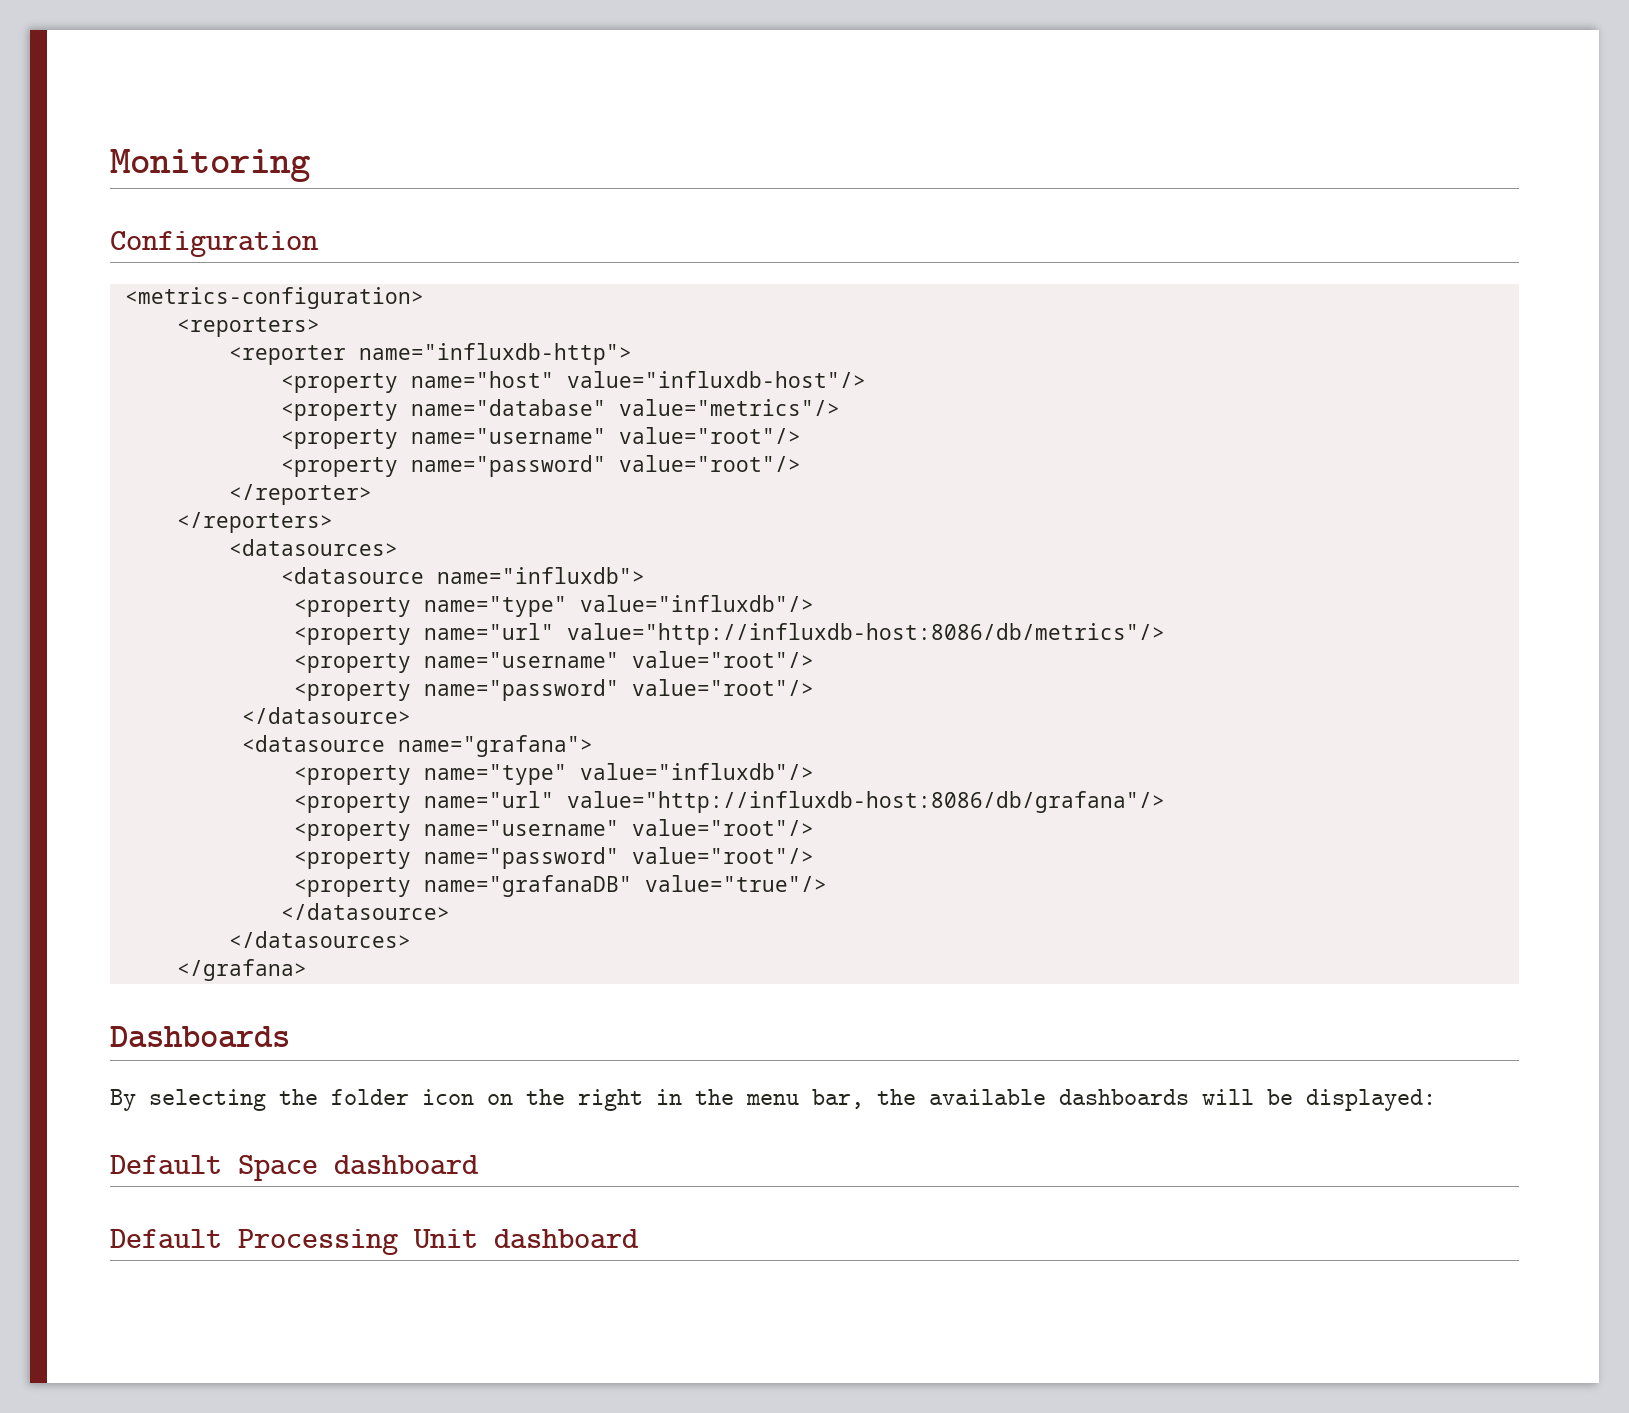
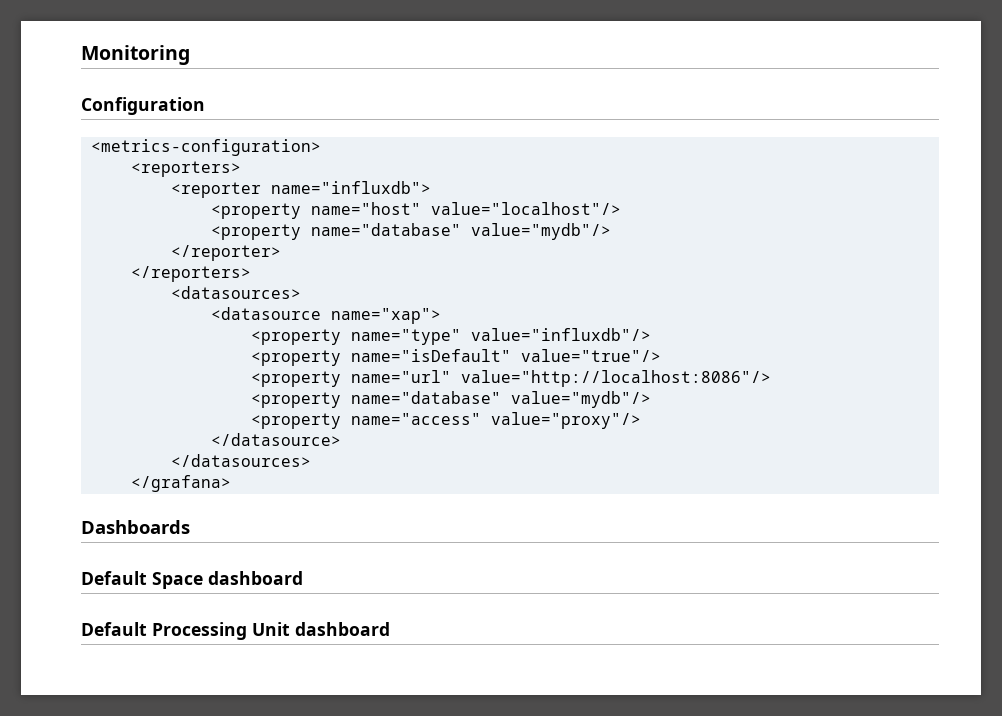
[358,343,632,365] name="influxdb-http"> -> [270,181,431,194] name="influxdb">
[566,371,866,388] [280,399,840,421] [280,427,801,449] [280,455,801,477] value="influxdb-host"/> // <property name="database" value="metrics"/> // <property name="username" value="root"/> // <property name="password" value="root"/> -> [430,202,621,215] [210,223,611,240] value="localhost"/> // <property name="database" value="mydb"/>
[436,567,645,584] [293,595,814,617] [293,623,1165,645] [293,651,814,673] [293,679,814,701] [241,707,411,724] [241,735,593,757] [293,763,814,785] [293,791,1165,813] [293,819,814,841] [293,847,814,869] [293,875,827,897] name="influxdb"> // <property name="type" value="influxdb"/> // <property name="url" value="http://influxdb-host:8086/db/metrics"/> // <property name="username" value="root"/> // <property name="password" value="root"/> // </datasource> // <datasource name="grafana"> // <property name="type" value="influxdb"/> // <property name="url" value="http://influxdb-host:8086/db/grafana"/> // <property name="username" value="root"/> // <property name="password" value="root"/> // <property name="grafanaDB" value="true"/> -> [330,308,441,324] [250,328,651,345] [250,349,661,366] [250,370,771,387] [250,391,651,408] [250,412,641,429] name="xap"> // <property name="type" value="influxdb"/> // <property name="isDefault" value="true"/> // <property name="url" value="http://localhost:8086"/> // <property name="database" value="mydb"/> // <property name="access" value="proxy"/>
[110,1089,1436,1111] // By selecting the folder icon on the right in the menu bar, the available dashboards will be displayed: -> (190, 527) none

